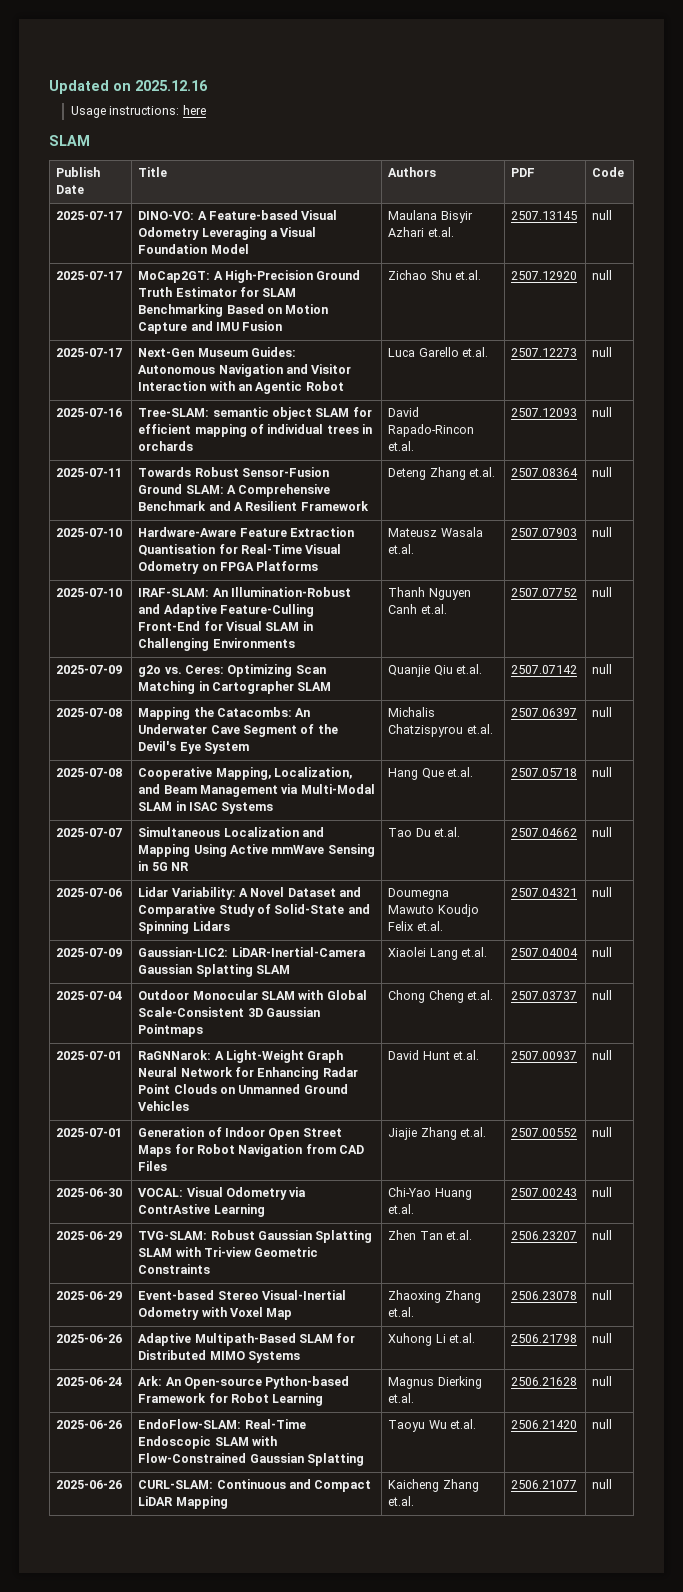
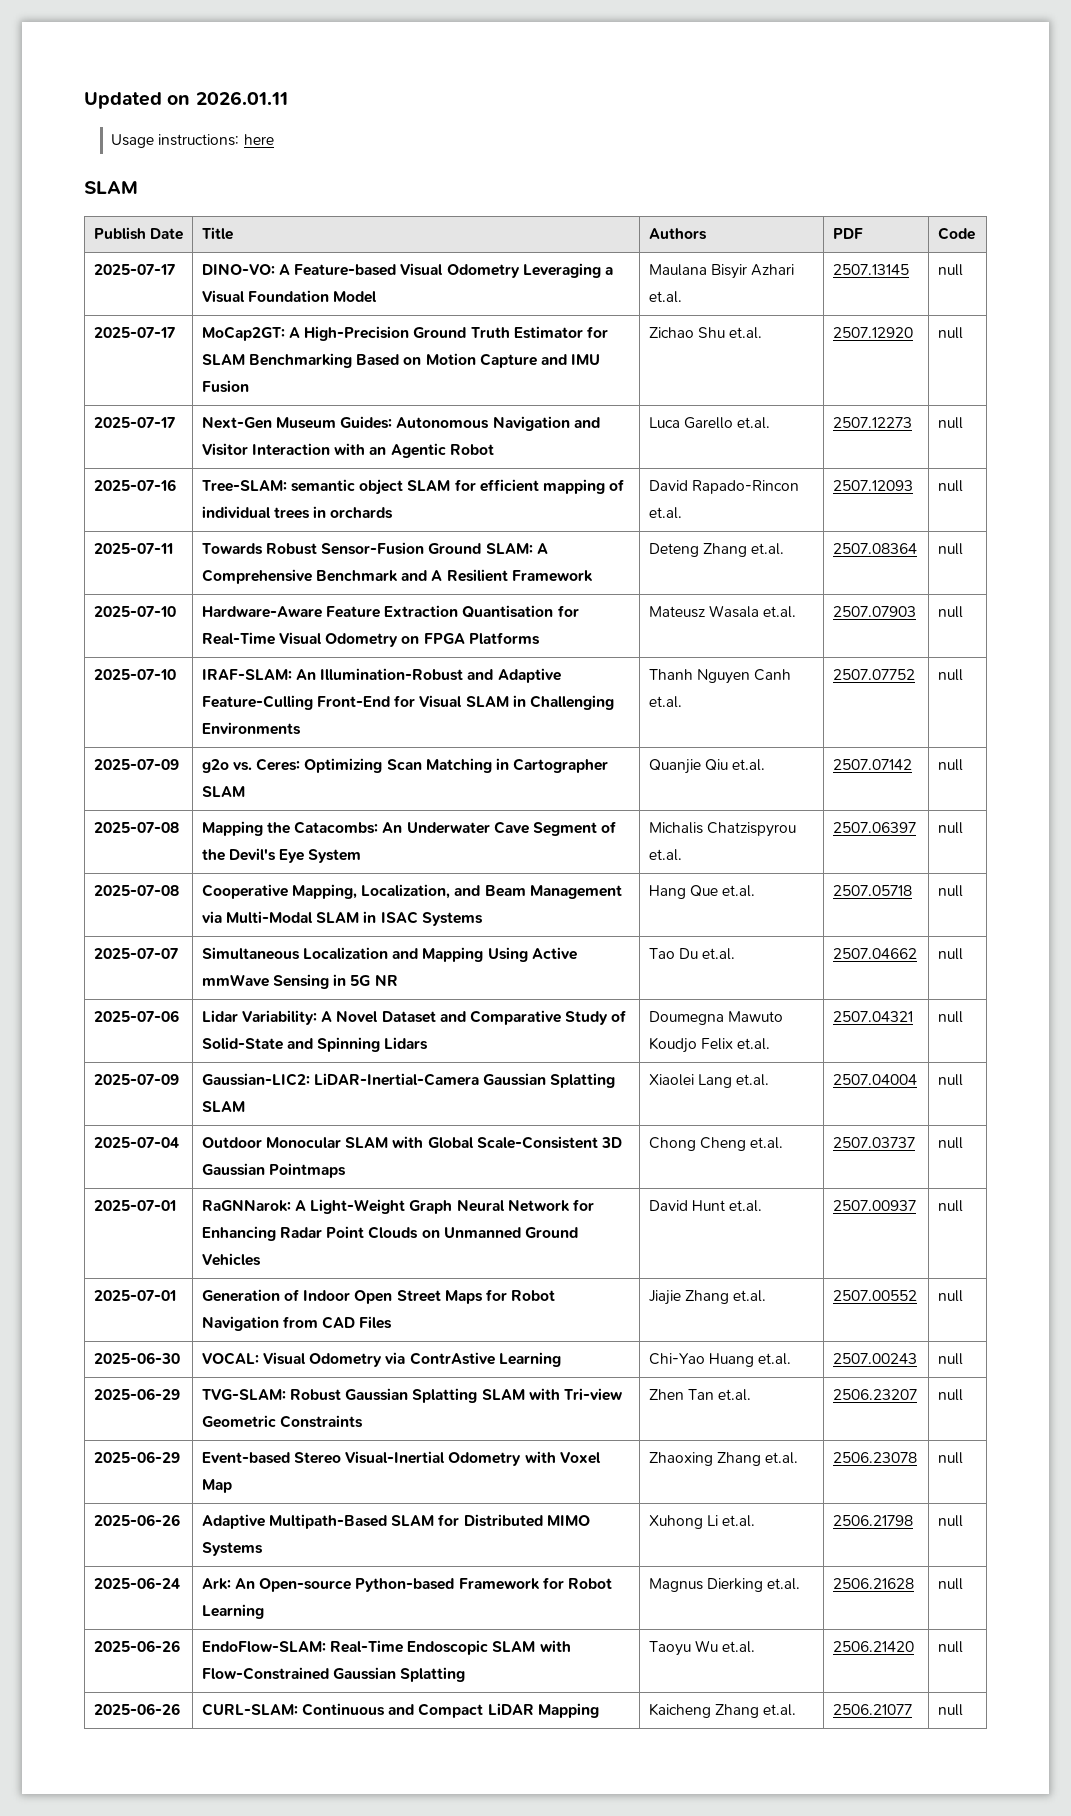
[135,80,208,91] 2025.12.16 -> [195,91,288,105] 2026.01.11

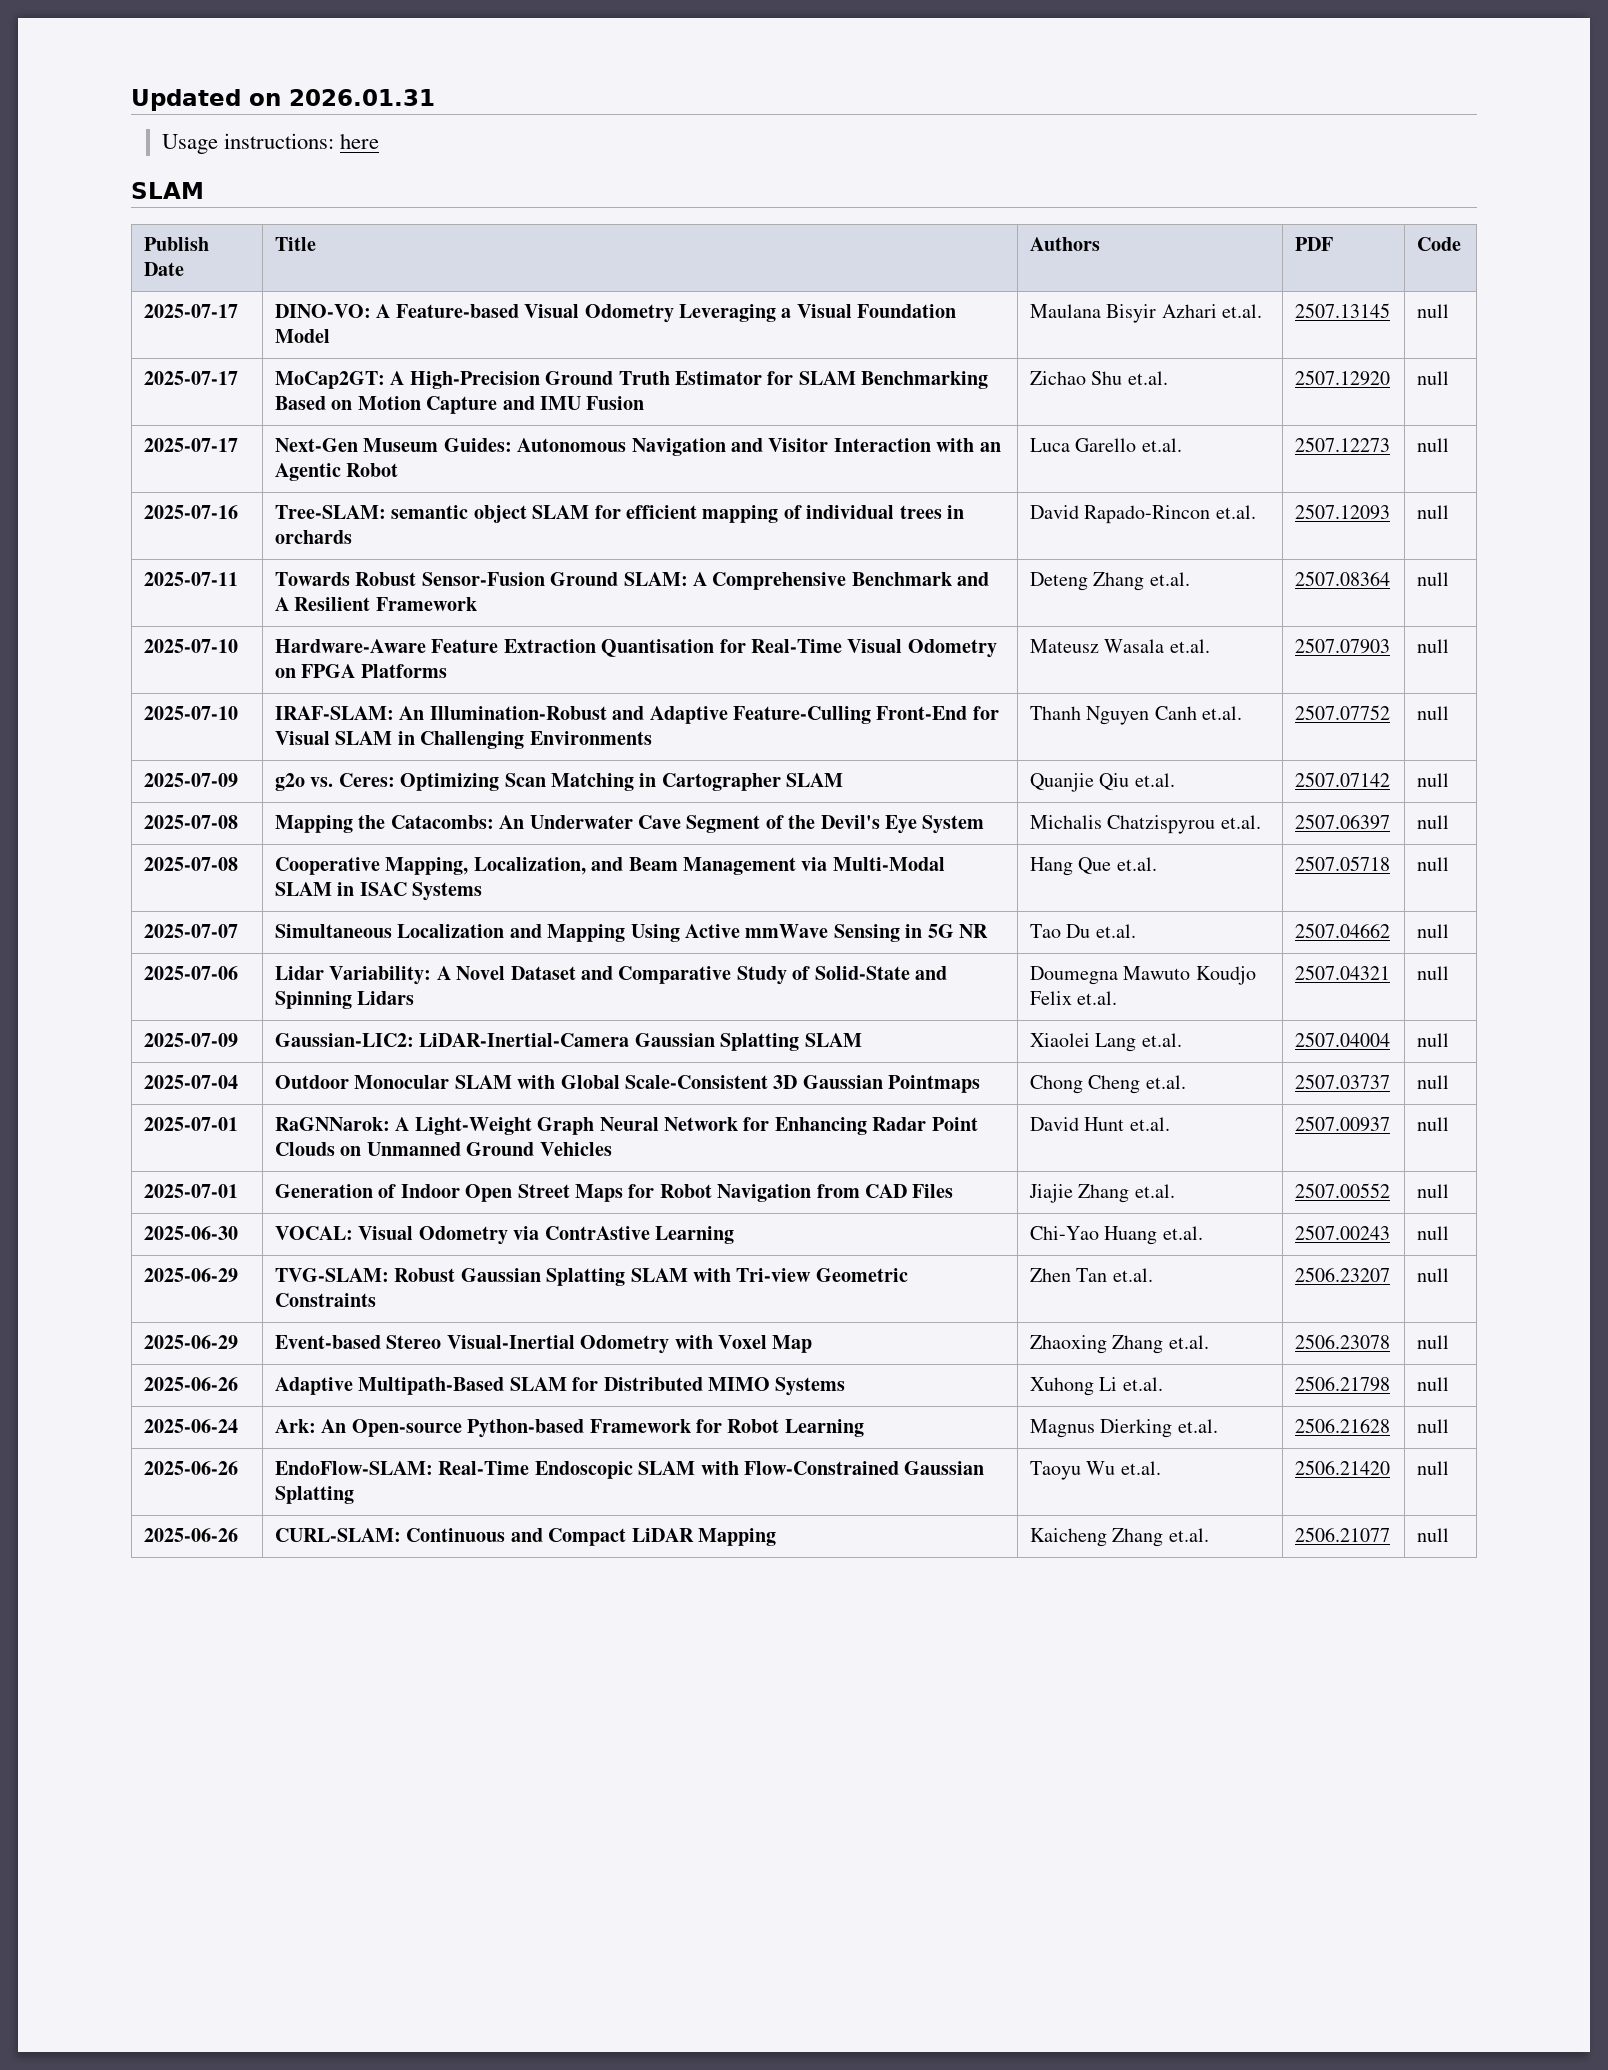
[195,91,288,105] 2026.01.11 -> [289,89,435,106] 2026.01.31

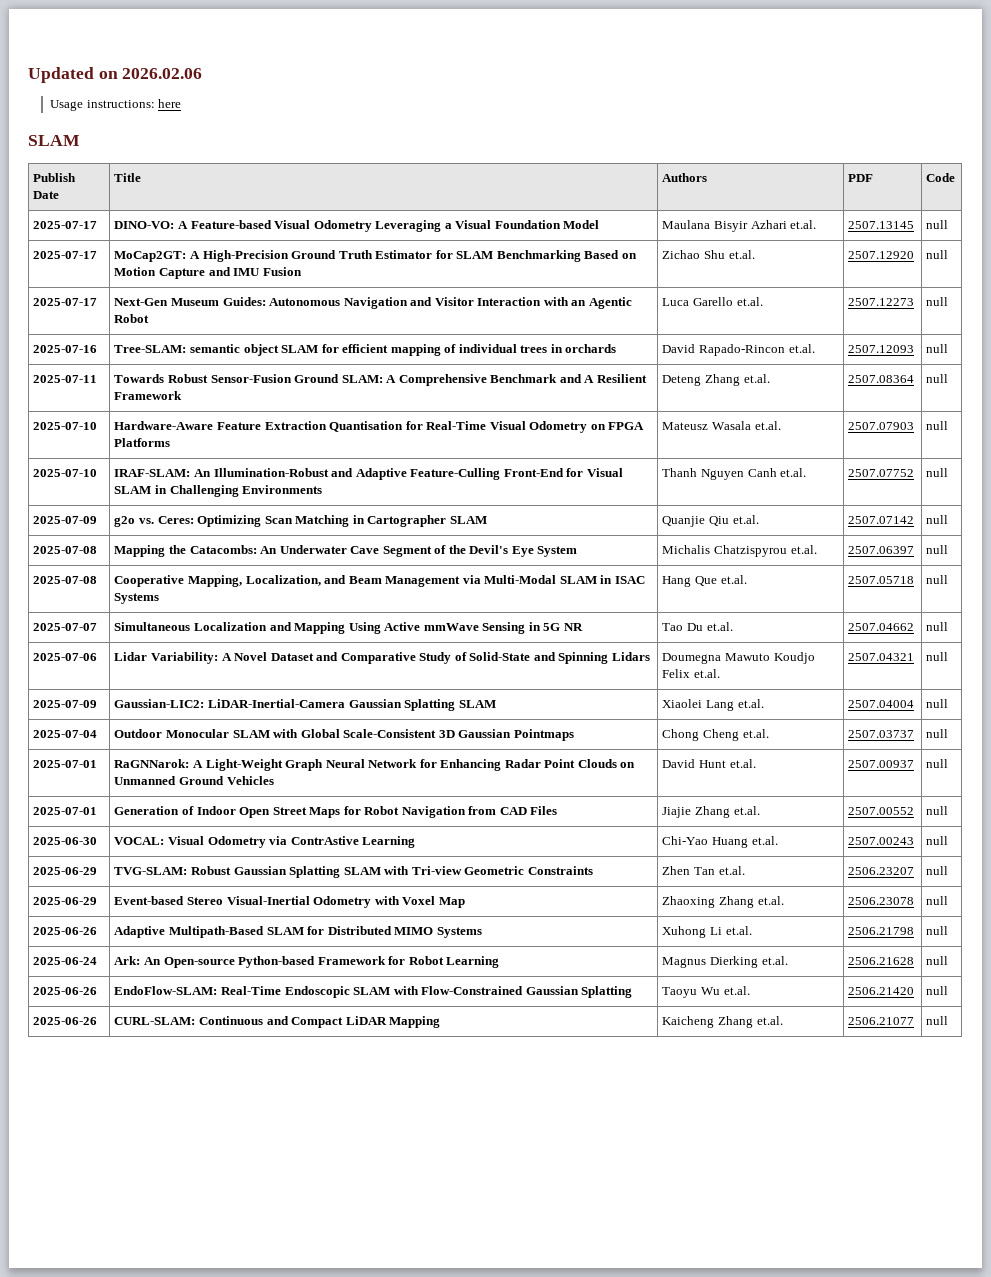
[289,89,435,106] 2026.01.31 -> [122,68,203,79] 2026.02.06

